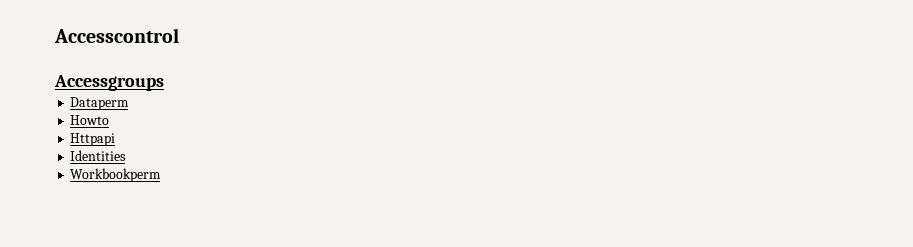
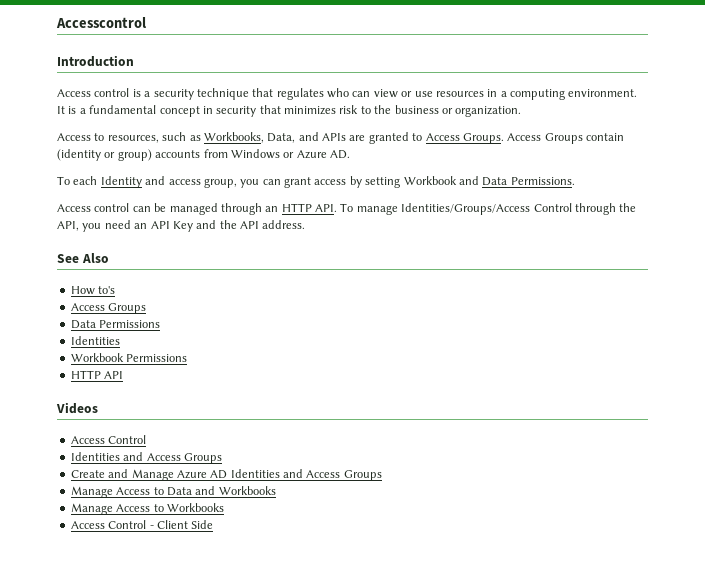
[54,75,164,91] [70,97,130,110] [70,115,110,125] [70,133,116,146] [70,150,127,161] [70,168,162,182] Accessgroups // Dataperm // Howto // Httpapi // Identities // Workbookperm -> [57,55,134,67] [57,88,638,100] [57,105,522,117] [57,132,624,144] [57,149,350,161] [57,176,575,188] [57,203,637,215] [57,220,306,232] [57,253,109,263] [70,286,116,295] [70,303,147,314] [70,320,161,329] [70,336,120,345] [70,353,188,362] [70,370,124,379] [56,402,98,414] [70,435,147,444] [70,452,222,464] [70,469,382,481] [70,486,276,498] [70,503,224,515] [70,520,214,529] Introduction // Access control is a security technique that regulates who can view or use resources in a computing environment. It is a fundamental concept in security that minimizes risk to the business or organization. // Access to resources, such as Workbooks, Data, and APIs are granted to Access Groups. Access Groups contain (identity or group) accounts from Windows or Azure AD. // To each Identity and access group, you can grant access by setting Workbook and Data Permissions. // Access control can be managed through an HTTP API. To manage Identities/Groups/Access Control through the API, you need an API Key and the API address. // See Also // How to's // Access Groups // Data Permissions // Identities // Workbook Permissions // HTTP API // Videos // Access Control // Identities and Access Groups // Create and Manage Azure AD Identities and Access Groups // Manage Access to Data and Workbooks // Manage Access to Workbooks // Access Control - Client Side

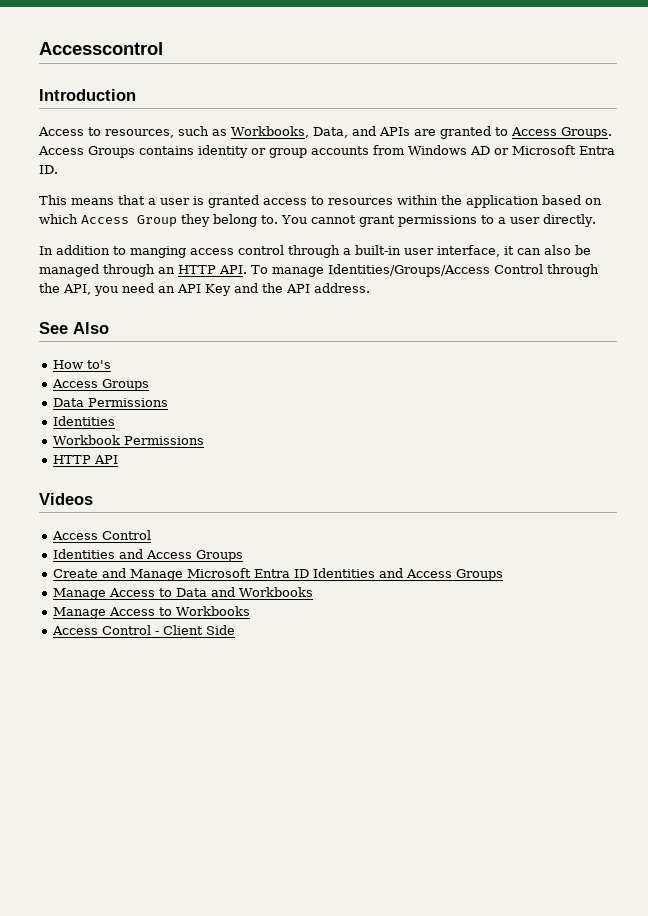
[57,88,638,100] [57,105,522,117] // Access control is a security technique that regulates who can view or use resources in a computing environment. It is a fundamental concept in security that minimizes risk to the business or organization. -> (136, 95) none
[586,133,624,141] [57,149,350,161] [57,176,575,188] [57,203,151,212] contain (identity or group) accounts from Windows or Azure AD. // To each Identity and access group, you can grant access by setting Workbook and Data Permissions. // Access control can -> [139,145,615,158] [39,165,58,174] [39,195,602,208] [39,214,596,227] [39,245,571,258] contains identity or group accounts from Windows AD or Microsoft Entra ID. // This means that a user is granted access to resources within the application based on which Access Group they belong to. You cannot grant permissions to a user directly. // In addition to manging access control through a built-in user interface, it can also
[176,470,228,479] Azure AD -> [186,568,309,578] Microsoft Entra ID

